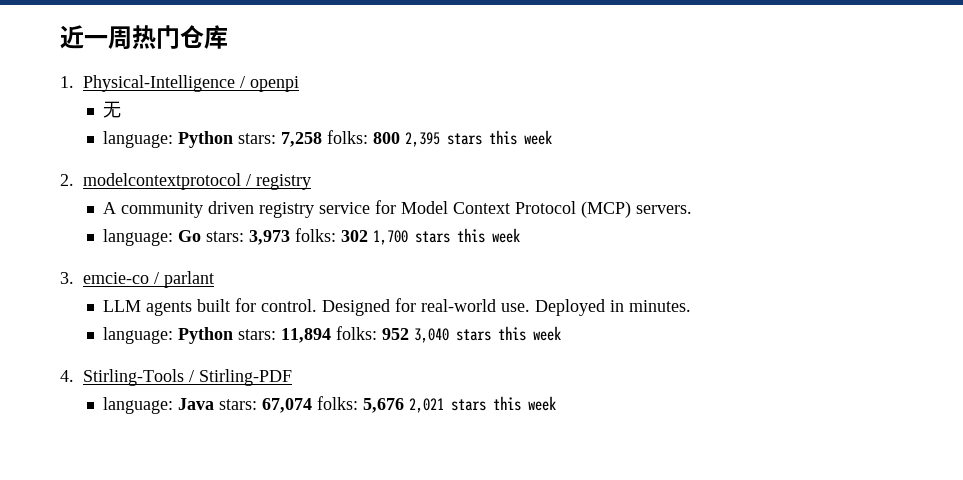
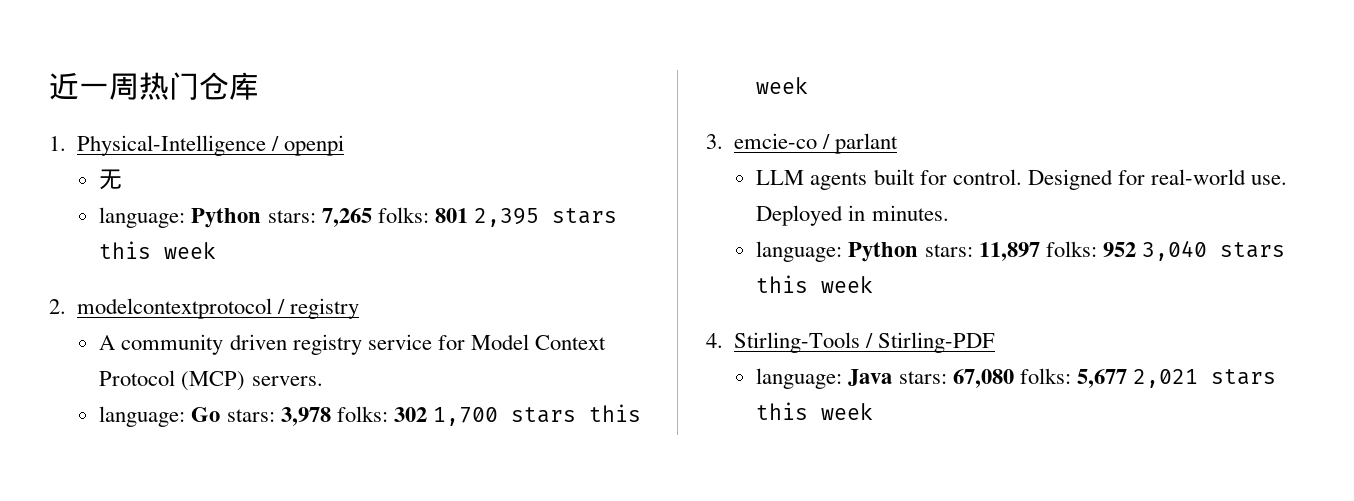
[280,130,400,147] 7,258 folks: 800 -> [321,207,468,227] 7,265 folks: 801
[248,230,290,245] 3,973 -> [280,407,331,426] 3,978
[280,328,331,343] 11,894 -> [978,242,1040,261] 11,897
[261,396,404,413] 67,074 folks: 5,676 -> [952,368,1127,388] 67,080 folks: 5,677

